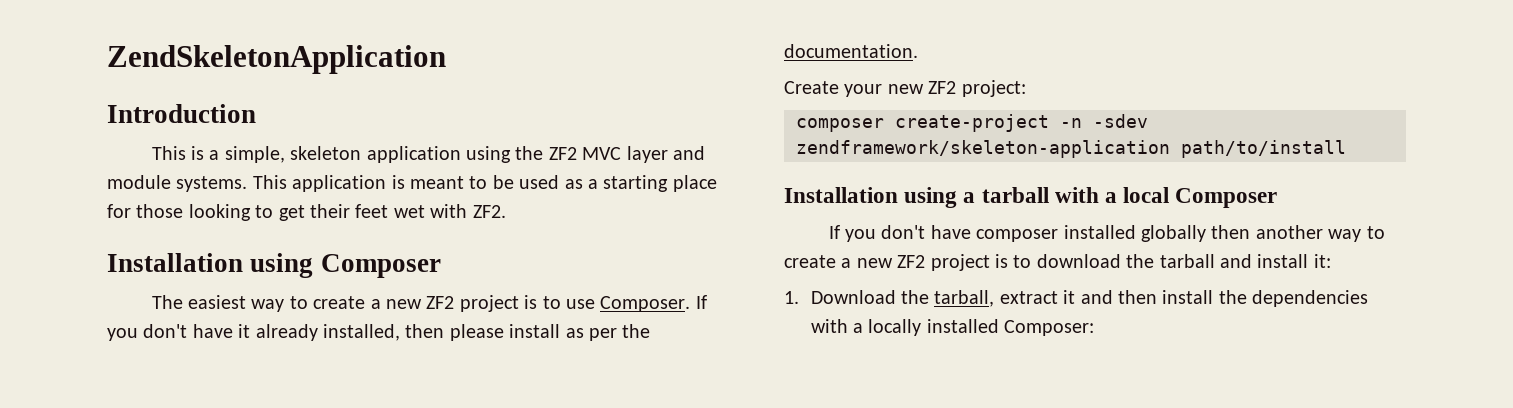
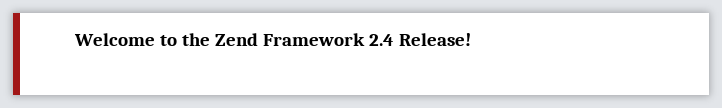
[107,45,446,74] [107,104,256,123] [151,146,705,163] [107,175,717,192] [107,204,506,221] [107,253,441,278] [151,295,707,312] [107,324,651,341] [784,44,918,58] [784,80,1026,97] [796,114,1148,132] [796,140,1346,158] [784,187,1278,208] [828,225,1385,242] [784,254,1331,271] [784,290,1369,307] [810,319,1095,336] ZendSkeletonApplication // Introduction // This is a simple, skeleton application using the ZF2 MVC layer and module systems. This application is meant to be used as a starting place for those looking to get their feet wet with ZF2. // Installation using Composer // The easiest way to create a new ZF2 project is to use Composer. If you don't have it already installed, then please install as per the documentation. // Create your new ZF2 project: // composer create-project -n -sdev zendframework/skeleton-application path/to/install // Installation using a tarball with a local Composer // If you don't have composer installed globally then another way to create a new ZF2 project is to download the tarball and install it: // 1. Download the tarball, extract it and then install the dependencies with a locally installed Composer: -> [74,33,471,46] Welcome to the Zend Framework 2.4 Release!

